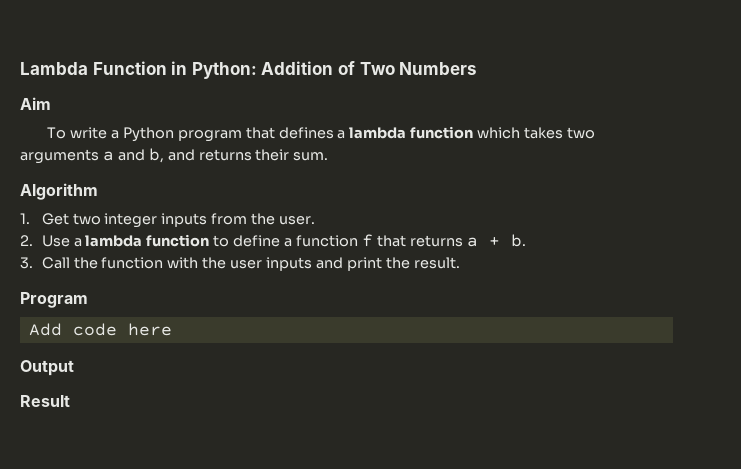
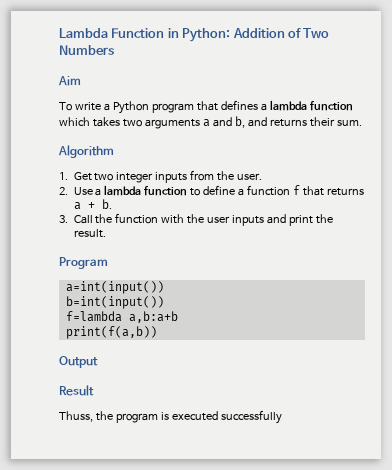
[28,323,172,336] [20,360,74,376] [20,395,70,407] Add code here // Output // Result -> [65,281,164,294] [65,296,164,309] [65,311,178,323] [65,326,157,339] [59,356,98,368] [59,385,94,396] [59,410,282,424] a=int(input()) // b=int(input()) // f=lambda a,b:a+b // print(f(a,b)) // Output // Result // Thuss, the program is executed successfully

